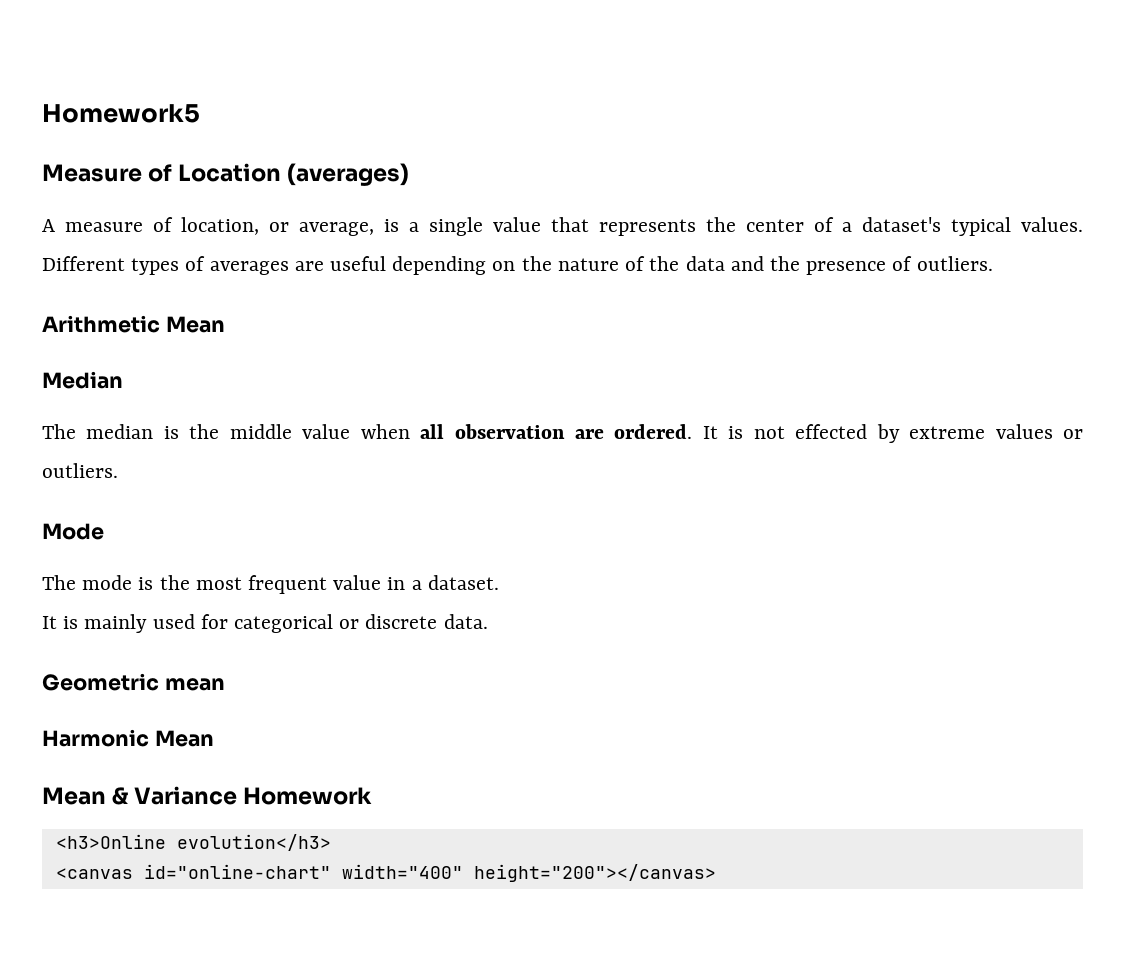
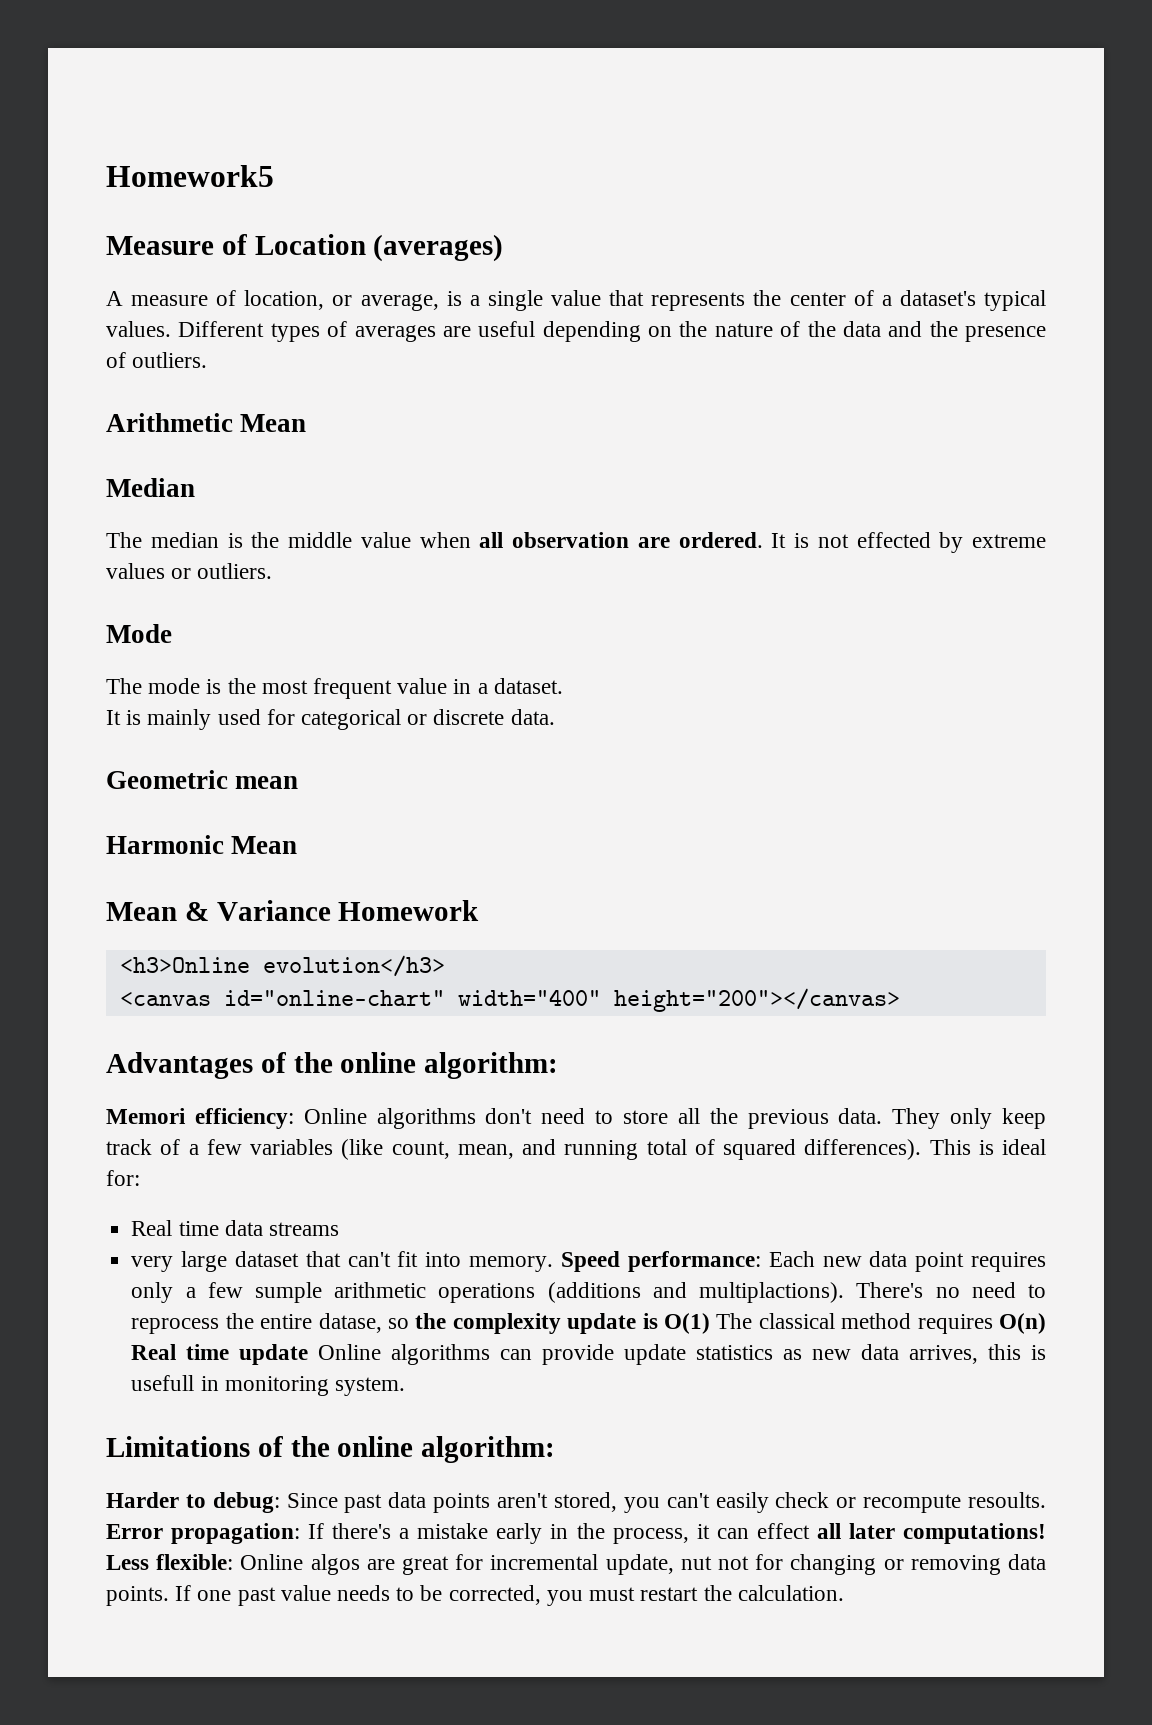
(716, 873) none -> [106,1052,559,1079] [106,1108,1046,1129] [106,1139,1046,1160] [106,1170,140,1186] [131,1220,339,1236] [131,1251,1046,1272] [131,1282,1047,1303] [131,1313,1046,1334] [131,1344,1046,1365] [131,1375,405,1396] [106,1436,556,1463] [106,1492,1046,1513] [106,1523,1046,1544] [106,1554,1047,1575] [106,1585,844,1606] // Advantages of the online algorithm: // Memori efficiency: Online algorithms don't need to store all the previous data. They only keep track of a few variables (like count, mean, and running total of squared differences). This is ideal for: // Real time data streams // very large dataset that can't fit into memory. Speed performance: Each new data point requires only a few sumple arithmetic operations (additions and multiplactions). There's no need to reprocess the entire datase, so the complexity update is O(1) The classical method requires O(n) Real time update Online algorithms can provide update statistics as new data arrives, this is usefull in monitoring system. // Limitations of the online algorithm: // Harder to debug: Since past data points aren't stored, you can't easily check or recompute resoults. Error propagation: If there's a mistake early in the process, it can effect all later computations! Less flexible: Online algos are great for incremental update, nut not for changing or removing data points. If one past value needs to be corrected, you must restart the calculation.

